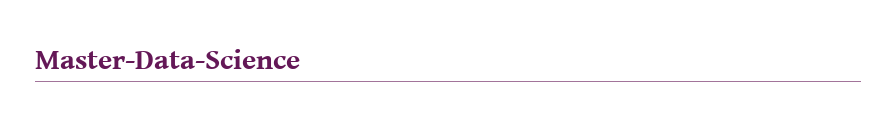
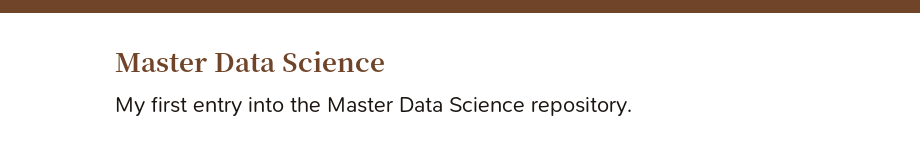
[35,49,300,69] Master-Data-Science -> [115,51,386,72] [115,96,632,117] Master Data Science // My first entry into the Master Data Science repository.

